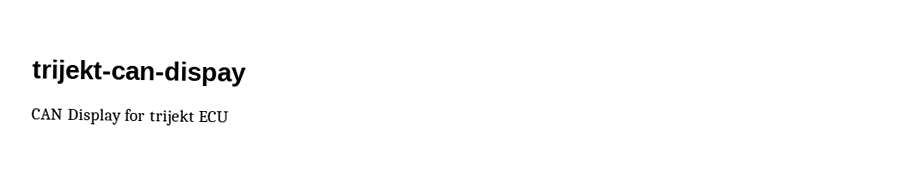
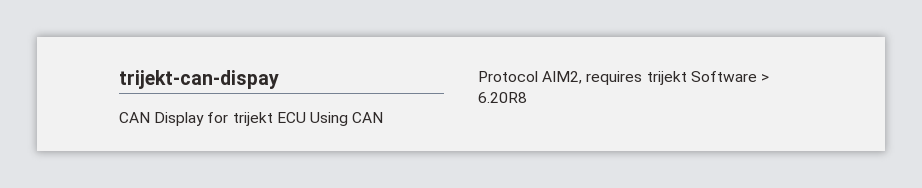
(230, 116) none -> [309,112,384,126] [478,71,769,85] [478,92,527,103] Using CAN Protocol AIM2, requires trijekt Software > 6.20R8

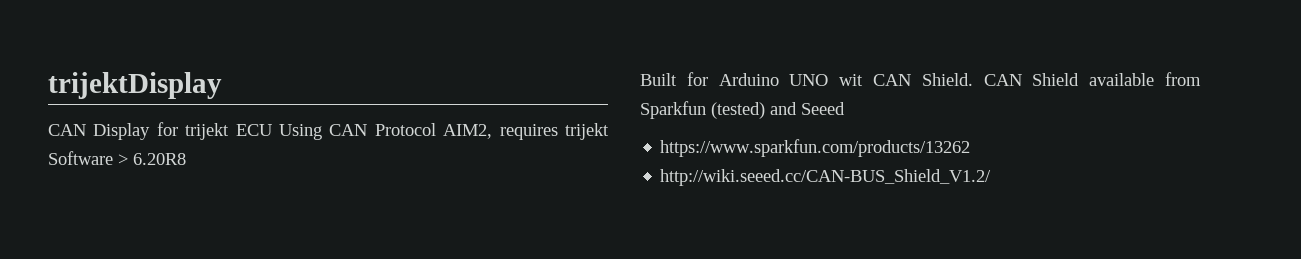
[119,70,279,89] trijekt-can-dispay -> [48,72,222,99] trijektDisplay
(527, 97) none -> [640,72,1201,86] [640,101,845,119] [660,139,971,157] [660,169,992,186] // Built for Arduino UNO wit CAN Shield. CAN Shield available from Sparkfun (tested) and Seeed // https://www.sparkfun.com/products/13262 // http://wiki.seeed.cc/CAN-BUS_Shield_V1.2/

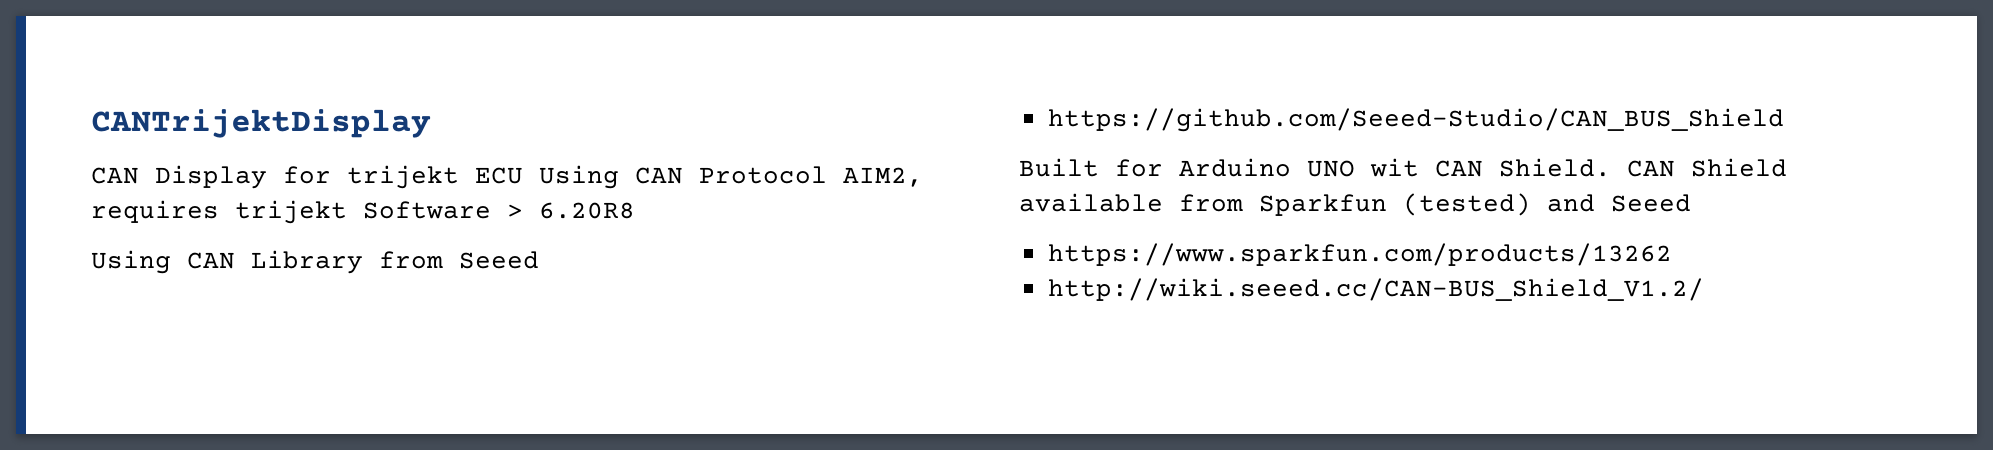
[48,72,222,99] trijektDisplay -> [91,109,431,138] CANTrijektDisplay
(186, 159) none -> [91,250,539,274] [1047,108,1784,132] // Using CAN Library from Seeed // https://github.com/Seeed-Studio/CAN_BUS_Shield

